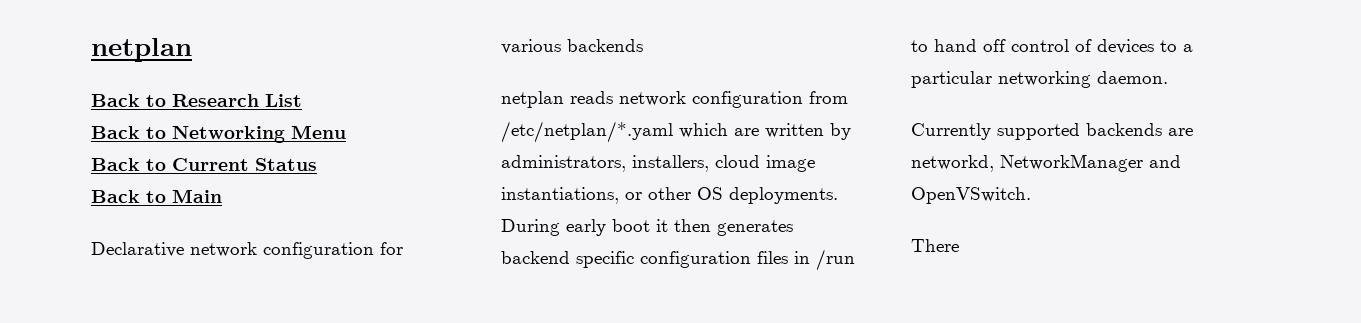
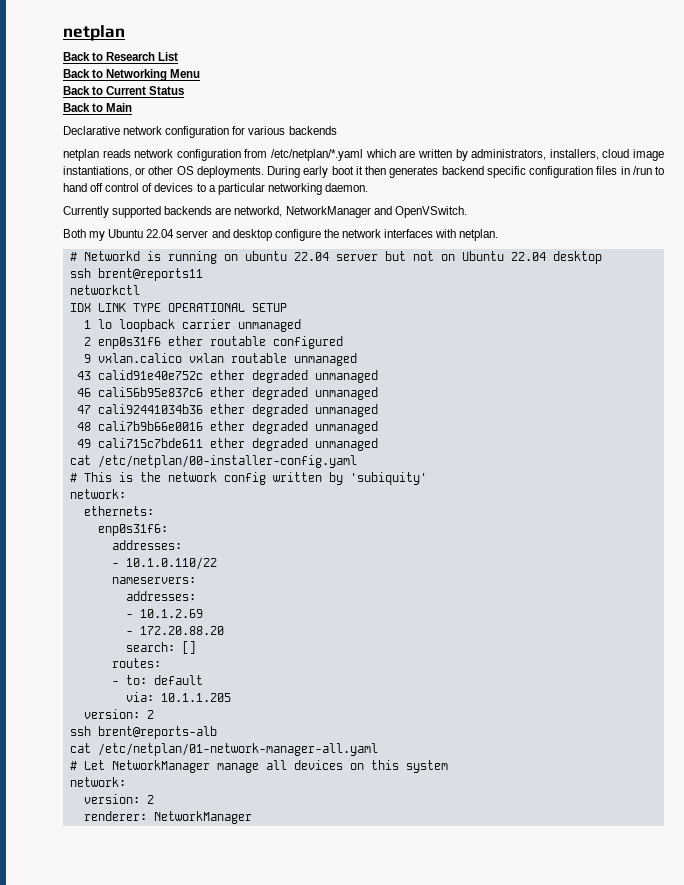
[911,239,959,252] There -> [63,229,499,241] [69,251,602,264] [69,268,203,281] [69,285,140,295] [69,303,287,312] [83,319,301,332] [83,336,343,349] [83,353,357,366] [76,370,378,383] [76,387,378,400] [76,404,378,417] [76,421,378,434] [76,438,378,451] [69,455,357,468] [69,472,427,485] [69,489,126,499] [83,506,154,516] [97,524,168,536] [111,540,182,550] [111,557,217,570] [111,577,196,584] [125,591,196,601] [125,609,203,618] [125,626,224,635] [125,641,196,654] [111,658,161,668] [111,675,203,685] [125,692,231,702] [83,709,154,719] [69,726,217,739] [69,743,378,756] [69,760,448,773] [69,777,126,787] [83,794,154,804] [83,811,252,824] Both my Ubuntu 22.04 server and desktop configure the network interfaces with netplan. // # Networkd is running on ubuntu 22.04 server but not on Ubuntu 22.04 desktop // ssh brent@reports11 // networkctl // IDX LINK TYPE OPERATIONAL SETUP // 1 lo loopback carrier unmanaged // 2 enp0s31f6 ether routable configured // 9 vxlan.calico vxlan routable unmanaged // 43 calid91e40e752c ether degraded unmanaged // 46 cali56b95e837c6 ether degraded unmanaged // 47 cali92441034b36 ether degraded unmanaged // 48 cali7b9b66e0016 ether degraded unmanaged // 49 cali715c7bde611 ether degraded unmanaged // cat /etc/netplan/00-installer-config.yaml // # This is the network config written by 'subiquity' // network: // ethernets: // enp0s31f6: // addresses: // - 10.1.0.110/22 // nameservers: // addresses: // - 10.1.2.69 // - 172.20.88.20 // search: [] // routes: // - to: default // via: 10.1.1.205 // version: 2 // ssh brent@reports-alb // cat /etc/netplan/01-network-manager-all.yaml // # Let NetworkManager manage all devices on this system // network: // version: 2 // renderer: NetworkManager

